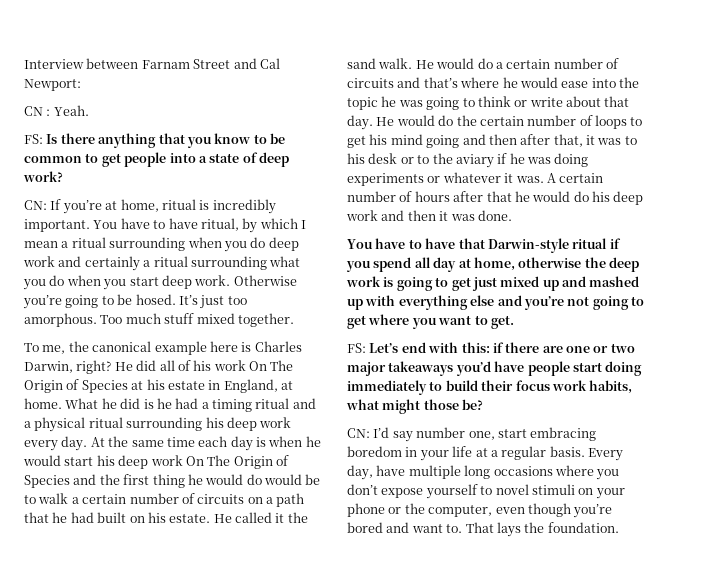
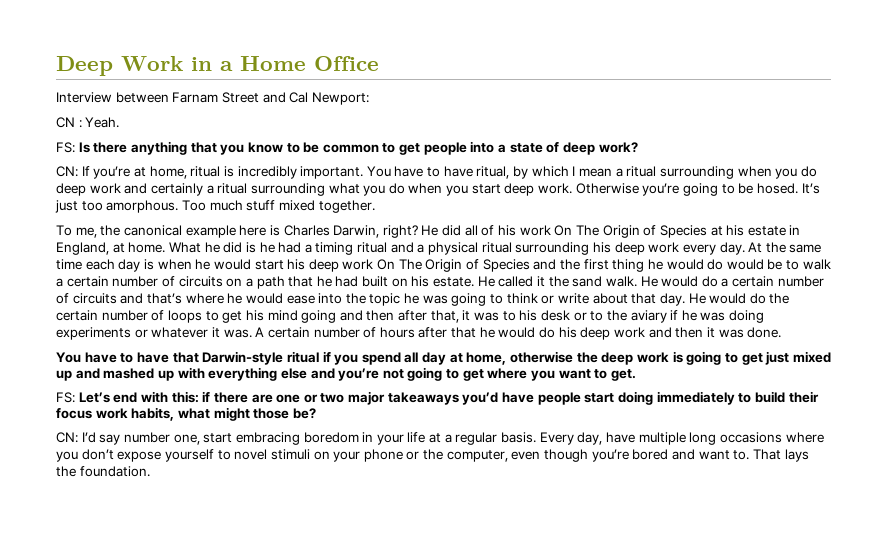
(24, 64) none -> [56,56,379,76] Deep Work in a Home Office //

